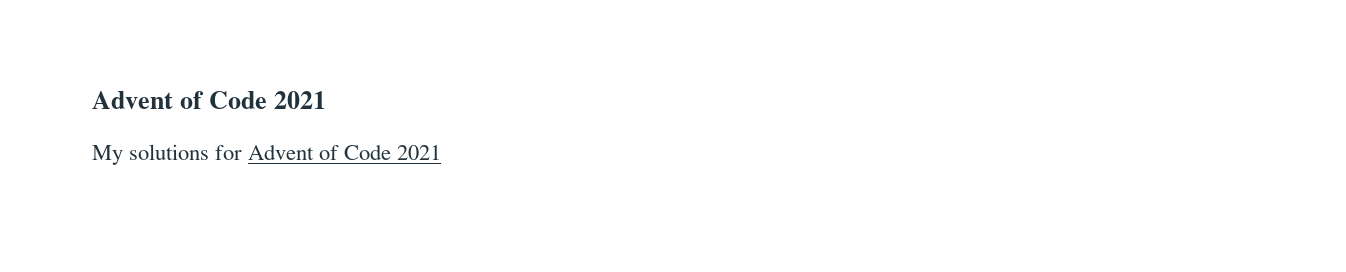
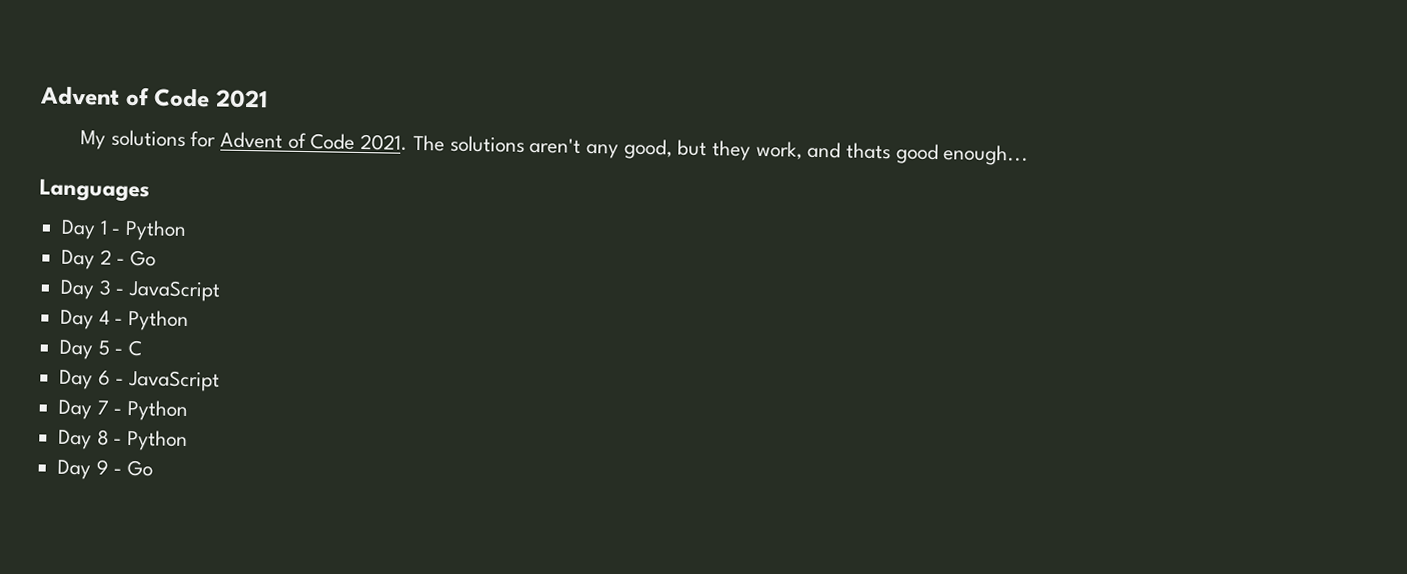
[397,145,442,160] 2021 -> [360,133,1030,166] [39,178,150,203] [61,219,188,241] [61,249,157,270] [60,279,222,302] [60,309,190,332] [59,339,143,360] [59,369,221,392] [58,399,189,422] [58,429,189,452] [57,459,154,480] 2021. The solutions aren't any good, but they work, and thats good enough... // Languages // Day 1 - Python // Day 2 - Go // Day 3 - JavaScript // Day 4 - Python // Day 5 - C // Day 6 - JavaScript // Day 7 - Python // Day 8 - Python // Day 9 - Go

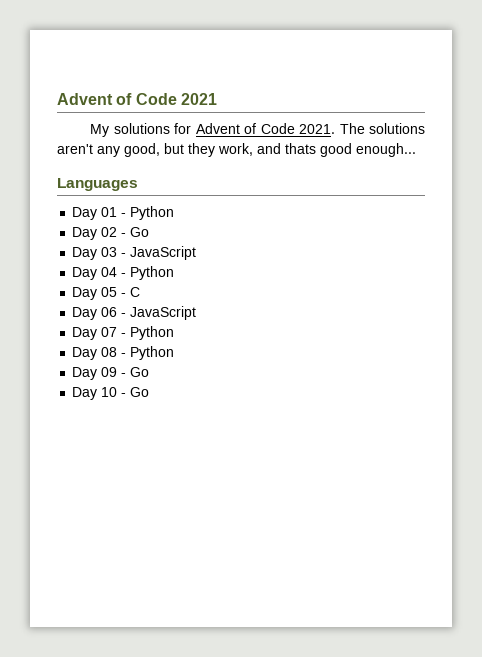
[99,219,188,241] [61,249,157,270] [60,279,222,302] [60,309,190,332] [59,339,110,360] 1 - Python // Day 2 - Go // Day 3 - JavaScript // Day 4 - Python // Day 5 -> [101,206,175,220] [72,227,150,240] [72,246,197,260] [72,266,175,280] [72,287,118,300] 01 - Python // Day 02 - Go // Day 03 - JavaScript // Day 04 - Python // Day 05
[97,369,221,392] [58,399,189,422] [58,429,189,452] [57,459,154,480] 6 - JavaScript // Day 7 - Python // Day 8 - Python // Day 9 - Go -> [101,306,197,320] [72,326,175,340] [72,346,175,360] [72,367,150,380] [72,387,150,400] 06 - JavaScript // Day 07 - Python // Day 08 - Python // Day 09 - Go // Day 10 - Go

